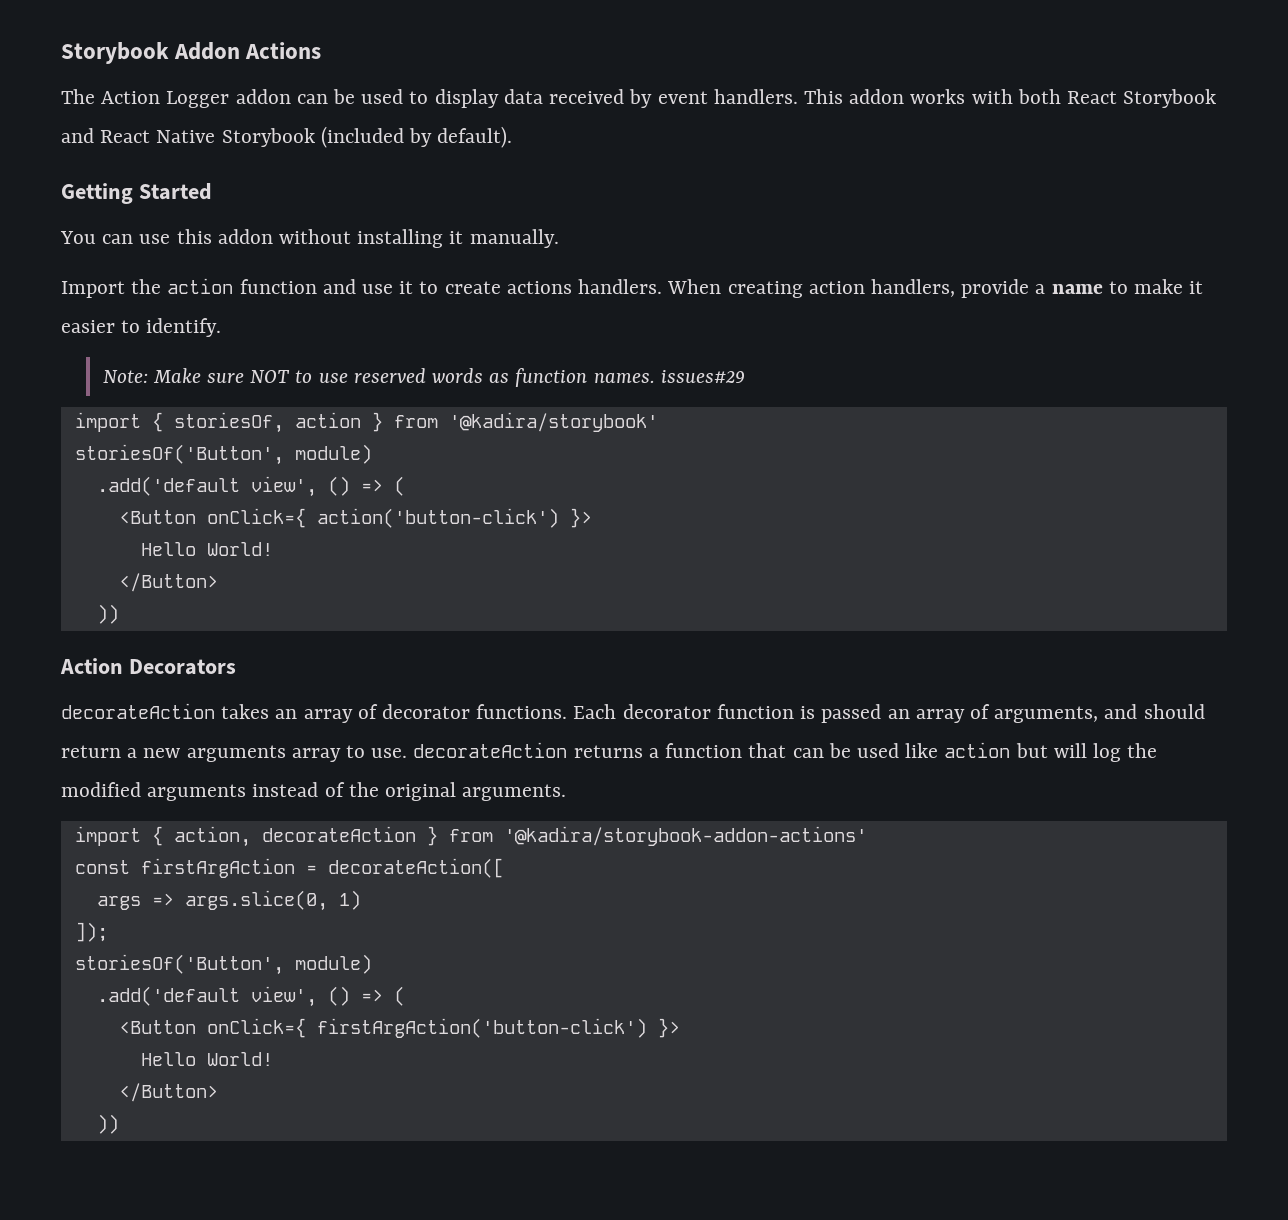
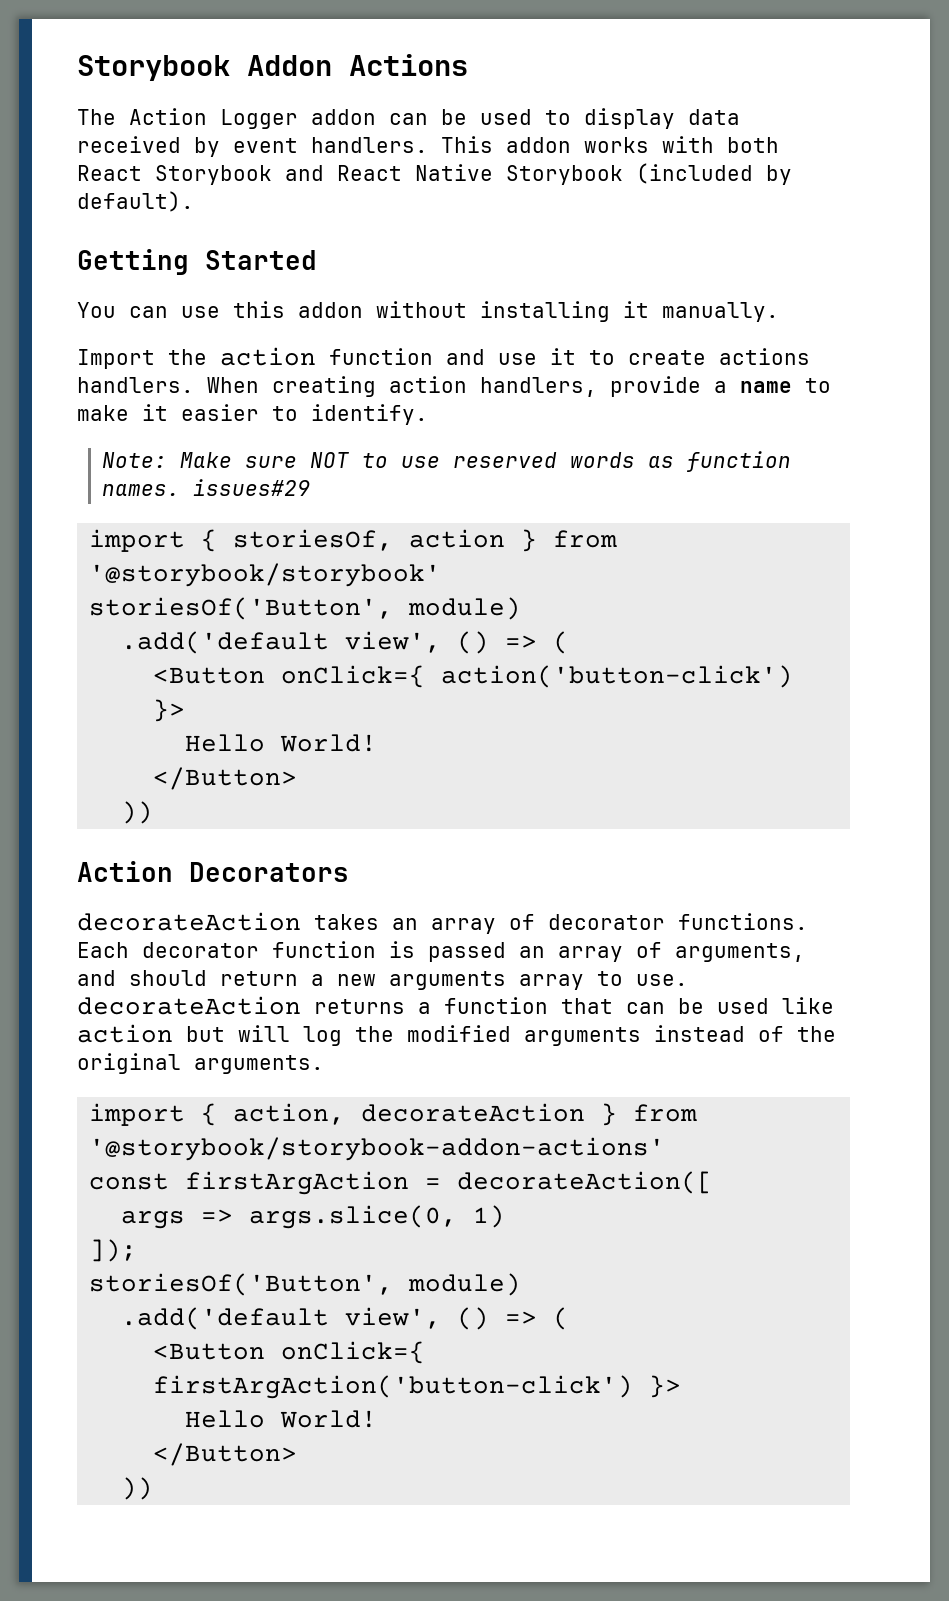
[448,412,658,432] '@kadira/storybook' -> [89,563,442,587] '@storybook/storybook'
[503,826,867,846] '@kadira/storybook-addon-actions' -> [89,1137,666,1161] '@storybook/storybook-addon-actions'

